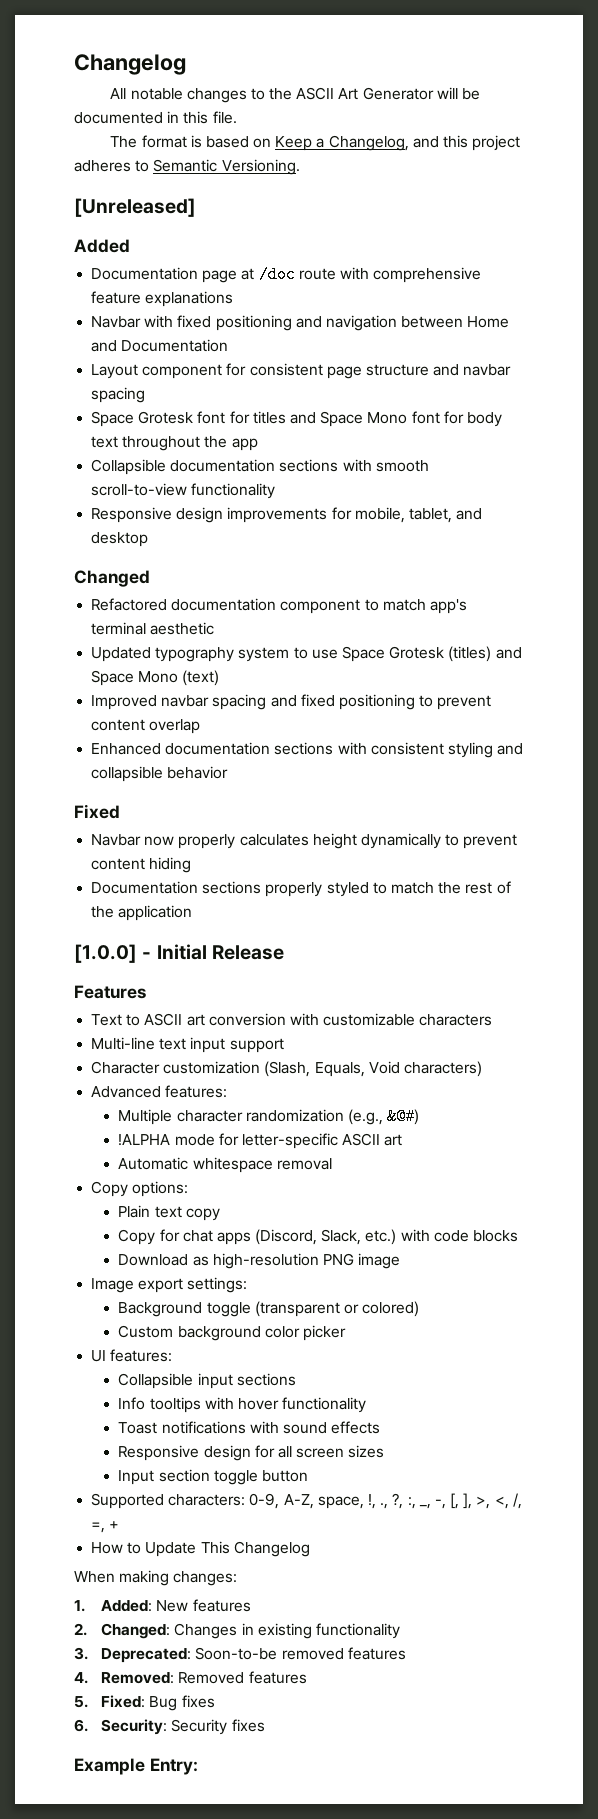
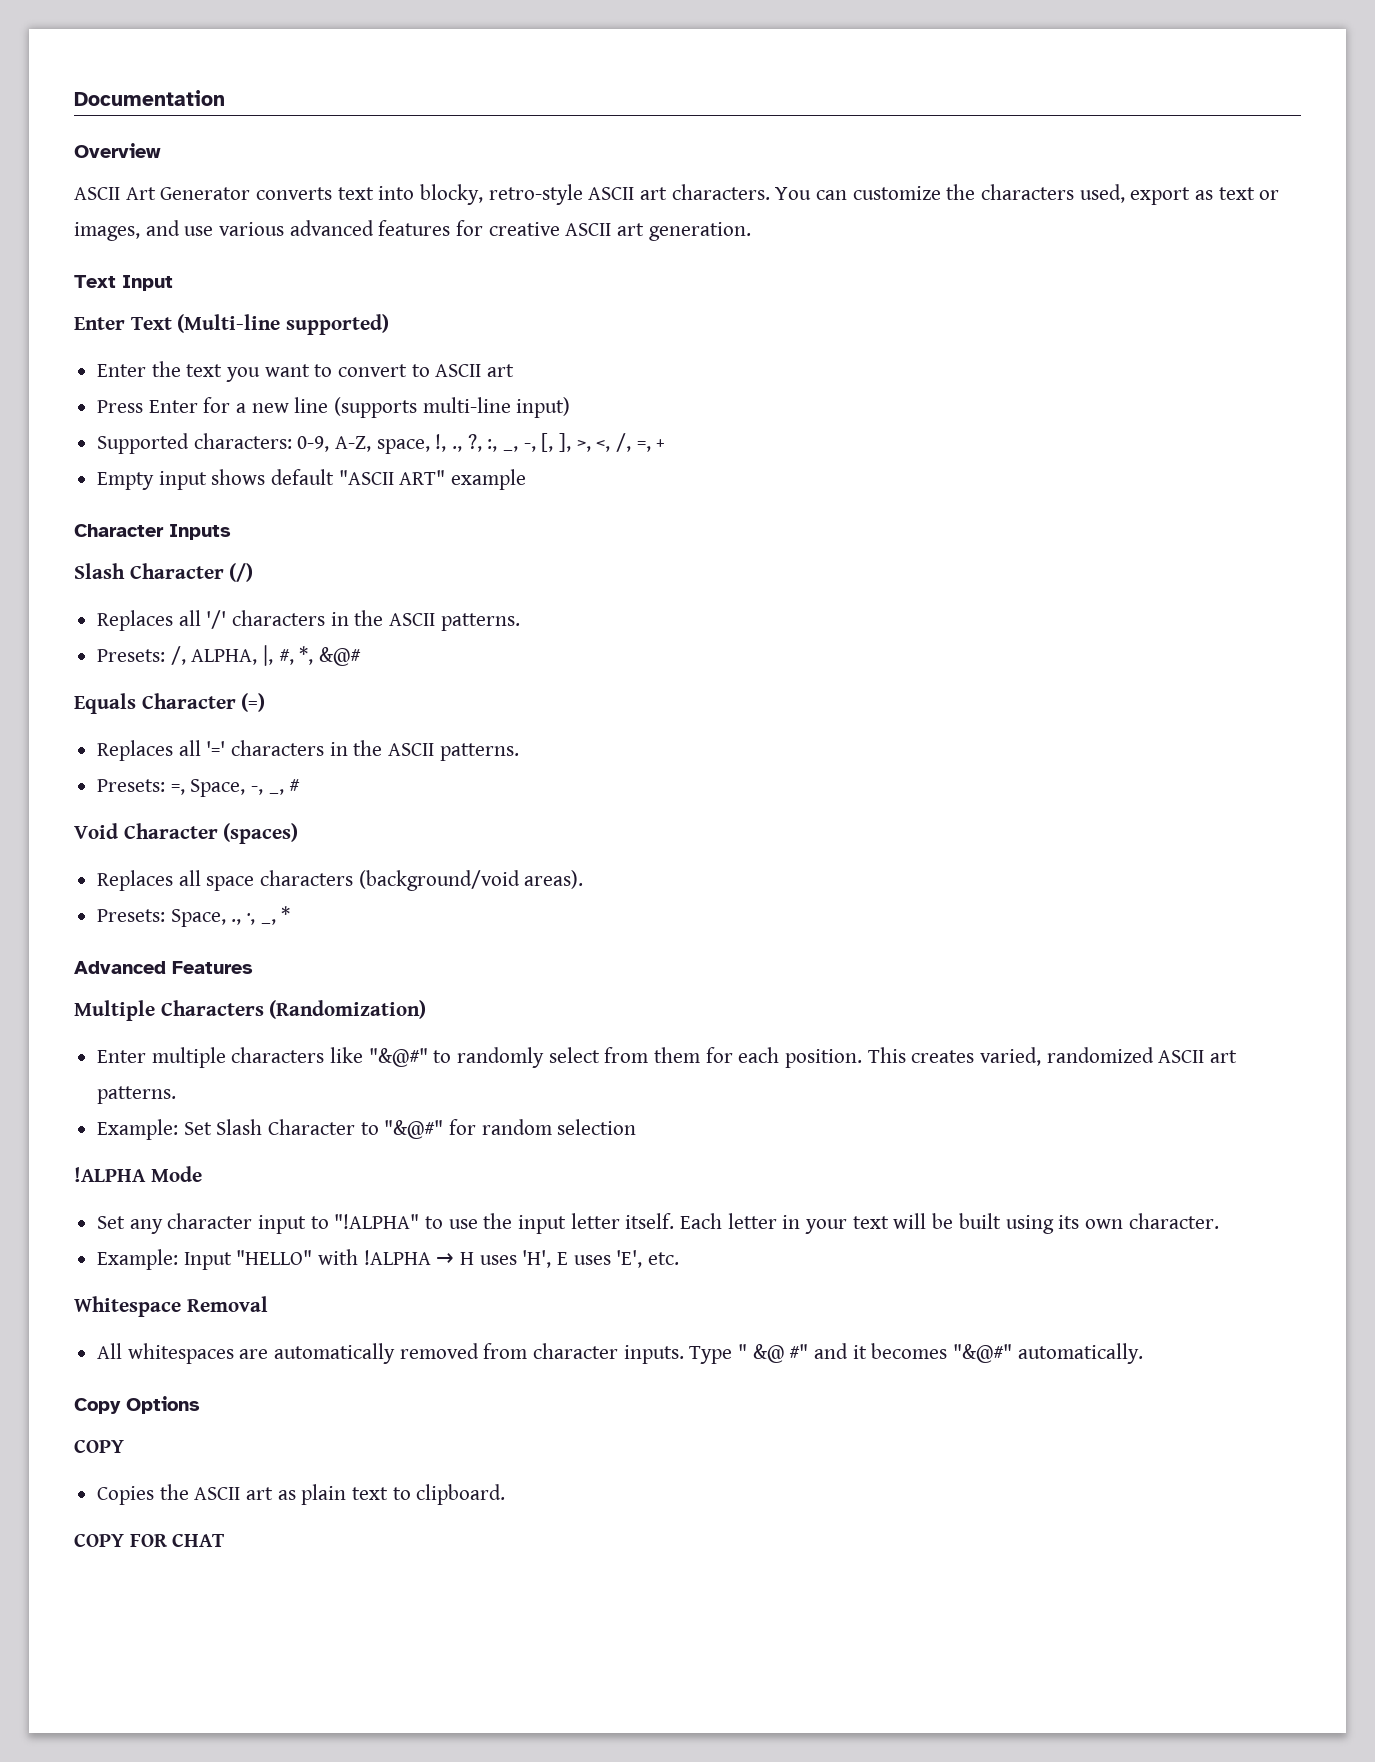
[74,54,186,75] [110,87,481,103] [74,111,237,124] [110,135,521,151] [74,159,300,175] [74,198,196,217] [74,239,130,253] [91,266,482,283] [91,291,234,307] [91,315,510,331] [91,339,229,352] [91,363,512,379] [91,387,146,403] [91,411,502,427] [91,436,258,451] [91,459,429,475] [91,483,276,499] [91,507,483,523] [91,532,149,547] [74,570,150,587] [91,598,467,614] [91,622,215,635] [91,646,522,662] [91,670,220,686] [91,694,492,710] [91,719,201,734] [91,742,524,758] [91,766,229,782] [74,804,120,819] [91,833,518,849] [91,857,192,873] [91,881,511,897] [91,905,193,921] [74,944,284,963] [74,985,146,999] [91,1013,493,1026] [91,1037,284,1053] [91,1061,482,1077] [91,1085,228,1098] [118,1108,420,1125] [118,1133,403,1149] [118,1157,332,1173] [91,1181,189,1197] [118,1205,220,1221] [118,1229,518,1245] [118,1253,401,1269] [91,1277,248,1293] [118,1301,420,1317] [118,1325,346,1341] [91,1349,173,1362] [118,1373,296,1389] [118,1397,367,1413] [118,1421,381,1434] [118,1445,385,1461] [118,1469,308,1485] Changelog // All notable changes to the ASCII Art Generator will be documented in this file. // The format is based on Keep a Changelog, and this project adheres to Semantic Versioning. // [Unreleased] // Added // Documentation page at /doc route with comprehensive feature explanations // Navbar with fixed positioning and navigation between Home and Documentation // Layout component for consistent page structure and navbar spacing // Space Grotesk font for titles and Space Mono font for body text throughout the app // Collapsible documentation sections with smooth scroll-to-view functionality // Responsive design improvements for mobile, tablet, and desktop // Changed // Refactored documentation component to match app's terminal aesthetic // Updated typography system to use Space Grotesk (titles) and Space Mono (text) // Improved navbar spacing and fixed positioning to prevent content overlap // Enhanced documentation sections with consistent styling and collapsible behavior // Fixed // Navbar now properly calculates height dynamically to prevent content hiding // Documentation sections properly styled to match the rest of the application // [1.0.0] - Initial Release // Features // Text to ASCII art conversion with customizable characters // Multi-line text input support // Character customization (Slash, Equals, Void characters) // Advanced features: // Multiple character randomization (e.g., &@#) // !ALPHA mode for letter-specific ASCII art // Automatic whitespace removal // Copy options: // Plain text copy // Copy for chat apps (Discord, Slack, etc.) with code blocks // Download as high-resolution PNG image // Image export settings: // Background toggle (transparent or colored) // Custom background color picker // UI features: // Collapsible input sections // Info tooltips with hover functionality // Toast notifications with sound effects // Responsive design for all screen sizes // Input section toggle button -> [74,90,225,106] [74,143,161,158] [74,184,1280,205] [74,220,751,241] [74,275,173,291] [74,314,390,335] [97,361,515,382] [97,397,571,418] Documentation // Overview // ASCII Art Generator converts text into blocky, retro-style ASCII art characters. You can customize the characters used, export as text or images, and use various advanced features for creative ASCII art generation. // Text Input // Enter Text (Multi-line supported) // Enter the text you want to convert to ASCII art // Press Enter for a new line (supports multi-line input)
[91,1541,310,1557] [74,1570,238,1586] [74,1599,251,1612] [74,1623,401,1639] [74,1647,406,1663] [74,1671,307,1684] [74,1695,215,1711] [74,1719,265,1735] [74,1758,198,1775] How to Update This Changelog // When making changes: // 1. Added: New features // 2. Changed: Changes in existing functionality // 3. Deprecated: Soon-to-be removed features // 4. Removed: Removed features // 5. Fixed: Bug fixes // 6. Security: Security fixes // Example Entry: -> [97,469,527,490] [74,524,231,540] [74,563,254,582] [97,610,520,631] [97,645,362,666] [74,693,266,714] [97,740,519,761] [97,779,301,797] [74,823,299,844] [97,870,584,891] [97,906,291,927] [74,961,253,974] [74,1000,427,1021] [97,1047,1238,1068] [97,1086,177,1104] [97,1119,637,1140] [74,1166,202,1182] [97,1213,1219,1234] [97,1249,680,1270] [74,1296,268,1317] [97,1343,1143,1364] [74,1396,200,1414] [74,1440,124,1453] [97,1484,506,1505] [74,1534,226,1547] Empty input shows default "ASCII ART" example // Character Inputs // Slash Character (/) // Replaces all '/' characters in the ASCII patterns. // Presets: /, ALPHA, |, #, *, &@# // Equals Character (=) // Replaces all '=' characters in the ASCII patterns. // Presets: =, Space, -, _, # // Void Character (spaces) // Replaces all space characters (background/void areas). // Presets: Space, ., ·, _, * // Advanced Features // Multiple Characters (Randomization) // Enter multiple characters like "&@#" to randomly select from them for each position. This creates varied, randomized ASCII art patterns. // Example: Set Slash Character to "&@#" for random selection // !ALPHA Mode // Set any character input to "!ALPHA" to use the input letter itself. Each letter in your text will be built using its own character. // Example: Input "HELLO" with !ALPHA → H uses 'H', E uses 'E', etc. // Whitespace Removal // All whitespaces are automatically removed from character inputs. Type " &@ #" and it becomes "&@#" automatically. // Copy Options // COPY // Copies the ASCII art as plain text to clipboard. // COPY FOR CHAT

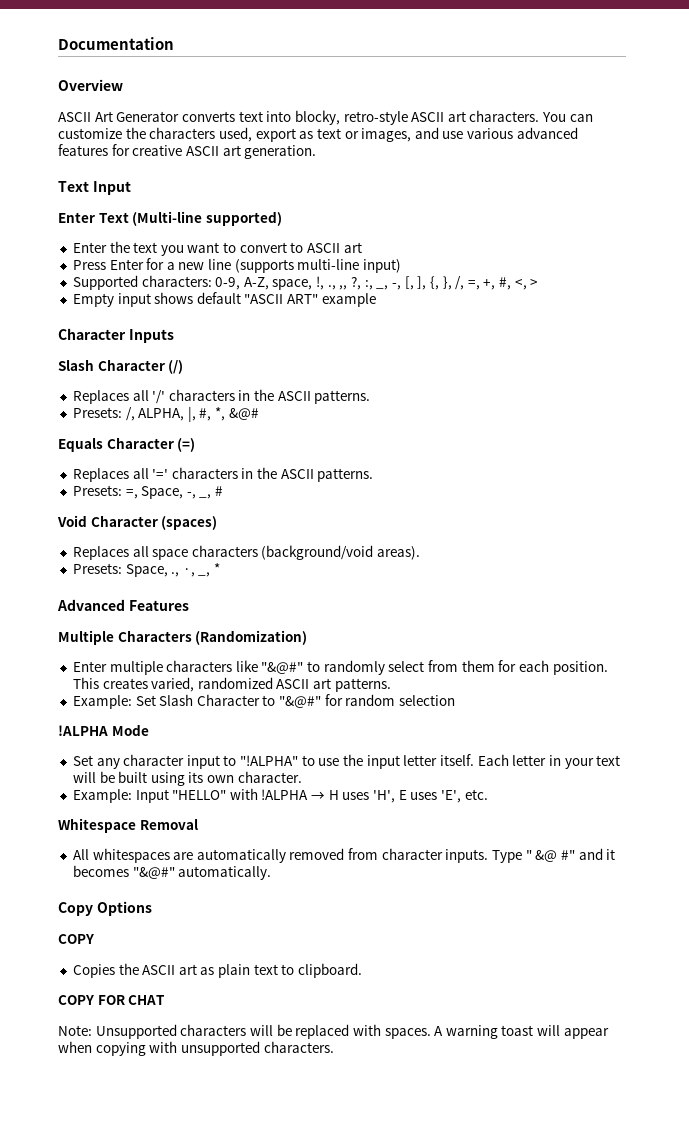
(463, 449) none -> [339,285,348,290] ,,
[576,433,666,452] >, <, /, =, + -> [429,276,539,290] {, }, /, =, +, #, <, >
(226, 1540) none -> [58,1024,609,1039] [58,1041,334,1056] // Note: Unsupported characters will be replaced with spaces. A warning toast will appear when copying with unsupported characters.

